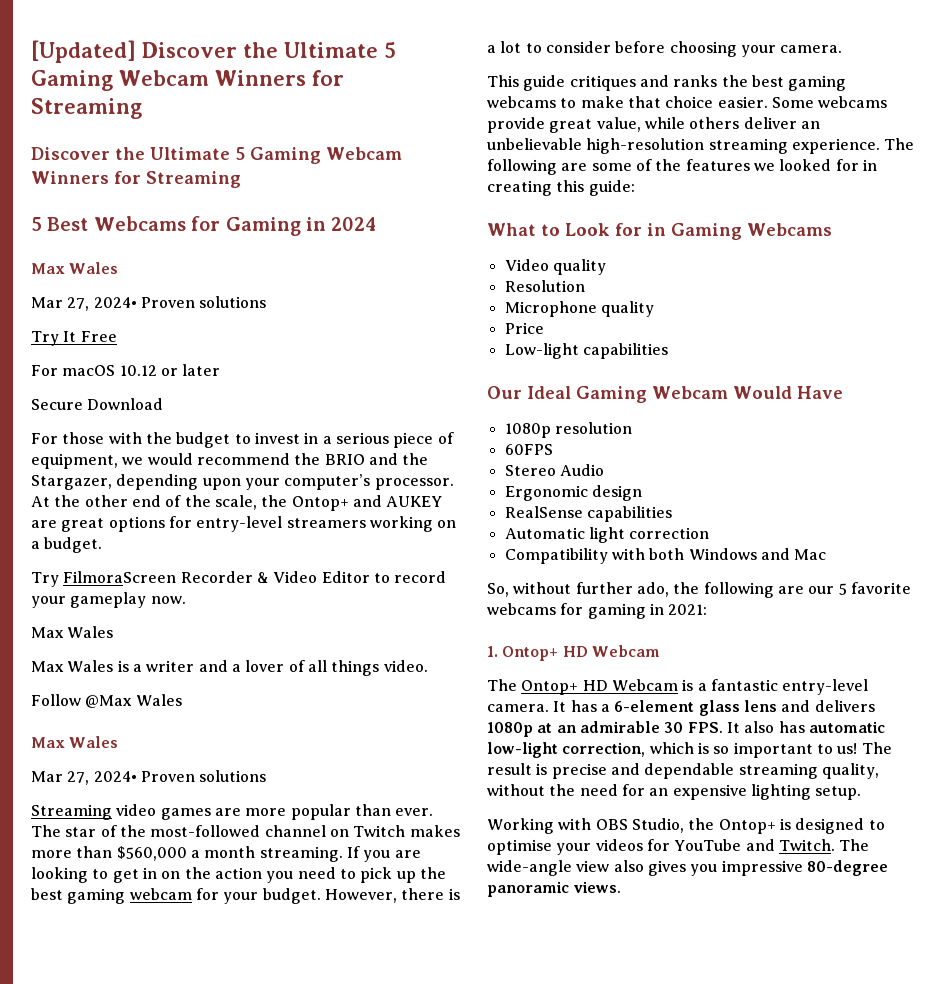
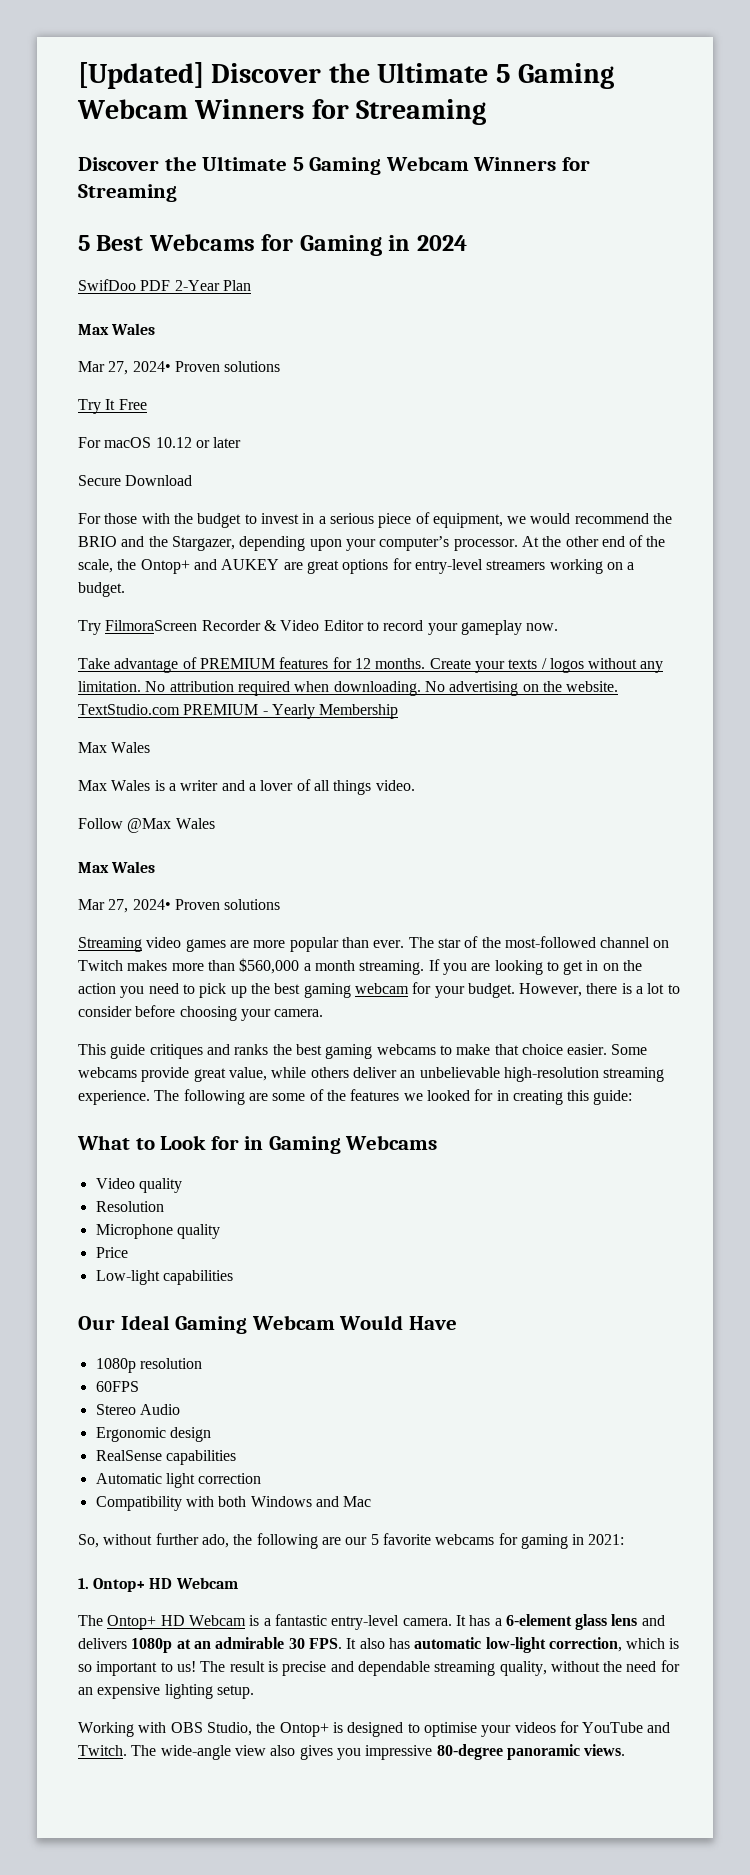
(377, 224) none -> [78,279,251,291] // SwifDoo PDF 2-Year Plan
(186, 600) none -> [78,657,664,673] [78,681,619,696] [78,704,399,719] // Take advantage of PREMIUM features for 12 months. Create your texts / logos without any limitation. No attribution required when downloading. No advertising on the website. TextStudio.com PREMIUM - Yearly Membership

